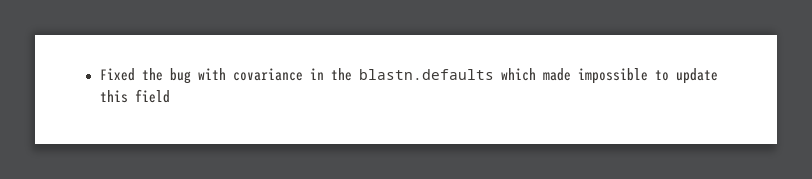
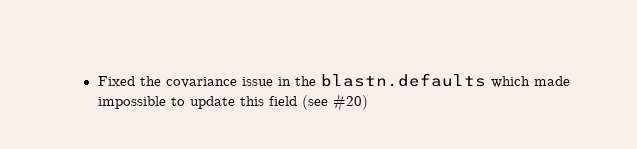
[169,68,303,84] bug with covariance -> [165,77,273,88] covariance issue
(170, 96) none -> [301,93,368,112] (see #20)

